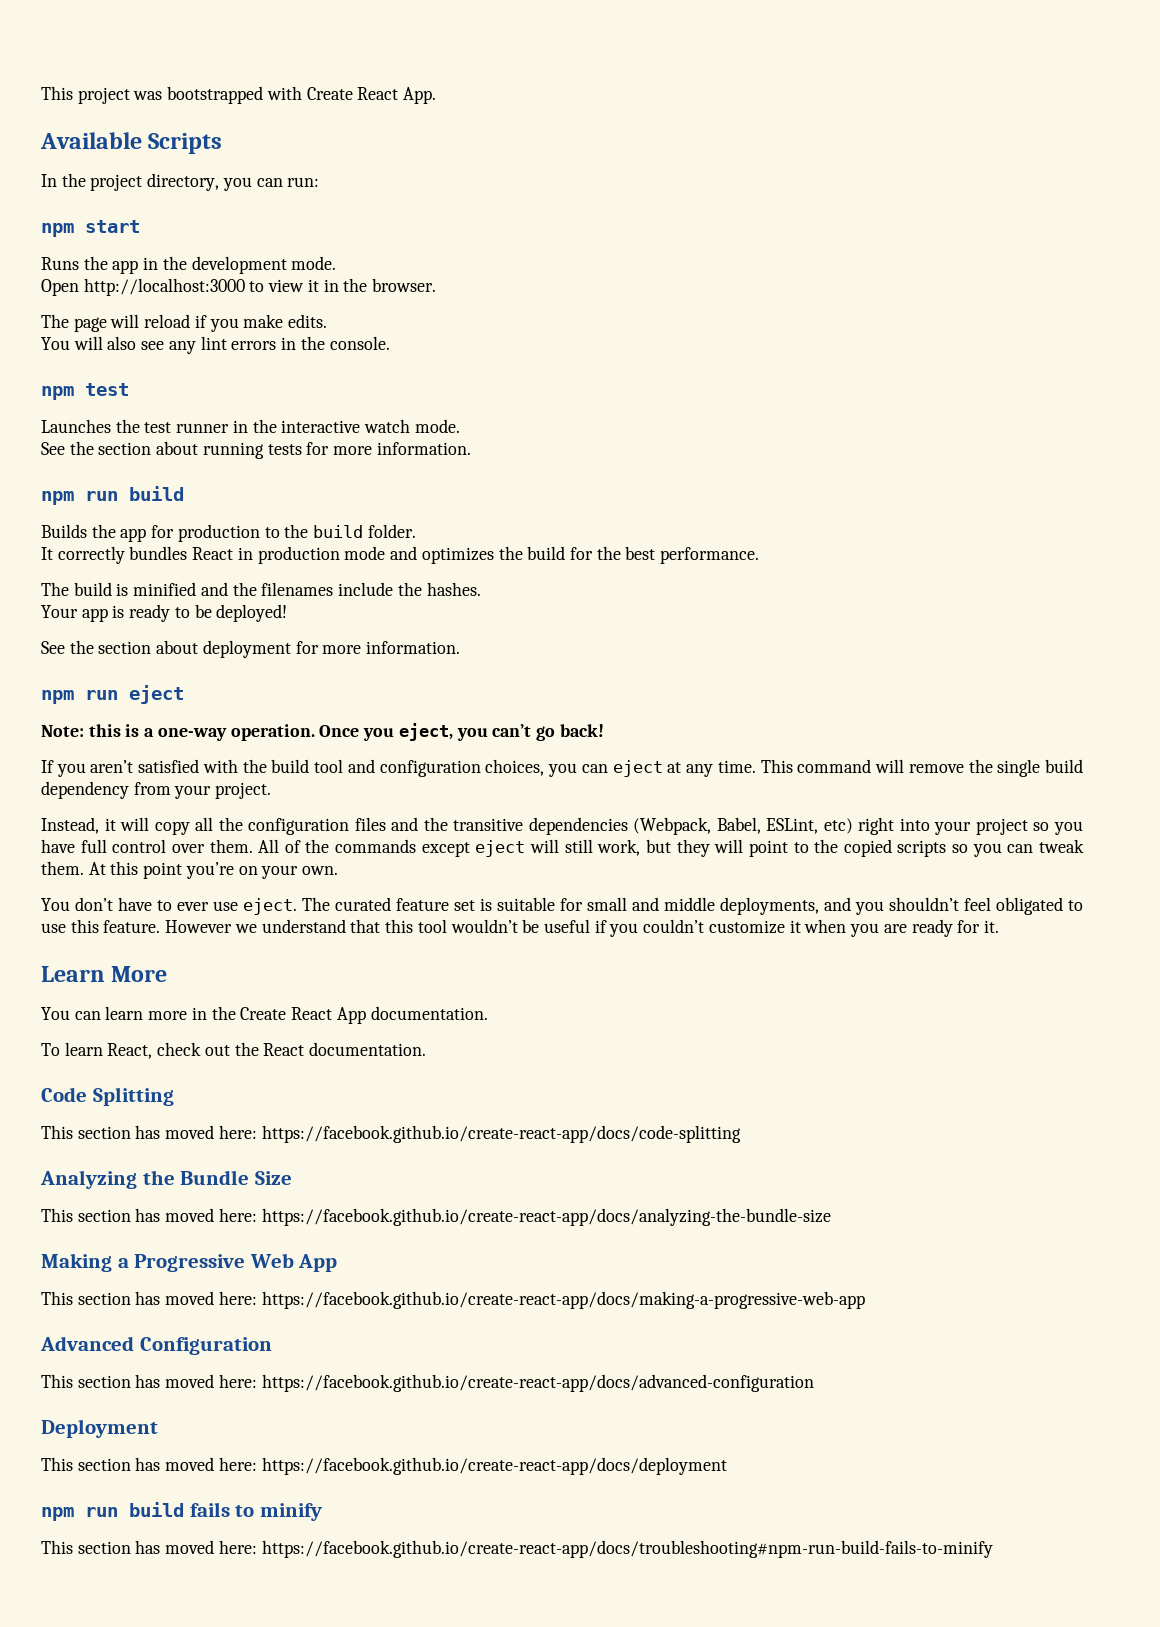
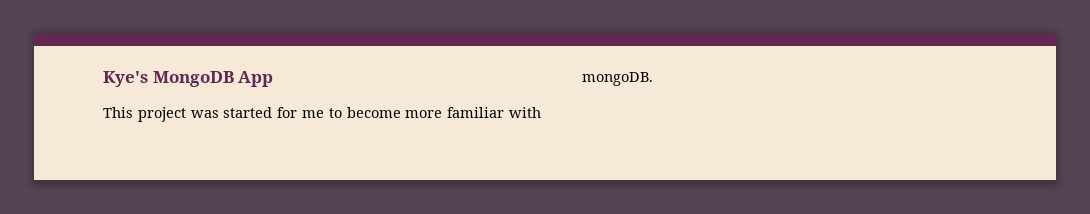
[41,86,437,104] [40,132,223,154] [41,173,320,191] [41,220,140,237] [41,256,337,274] [41,278,437,296] [41,314,328,332] [41,336,390,354] [41,383,129,400] [41,419,460,433] [41,441,471,459] [41,486,184,505] [41,524,416,542] [41,546,760,564] [41,582,481,596] [41,604,288,622] [41,640,461,658] [41,685,184,704] [41,723,604,741] [41,759,1084,777] [41,781,272,799] [41,817,1083,835] [41,839,1084,857] [41,861,339,879] [41,897,1083,915] [41,919,999,937] [41,966,168,982] [41,1006,488,1024] [41,1042,427,1059] [41,1087,174,1106] [41,1125,741,1143] [40,1170,292,1189] [41,1208,831,1226] [41,1253,338,1272] [41,1291,865,1309] [40,1336,272,1355] [41,1374,814,1392] [41,1419,158,1438] [41,1457,727,1475] [41,1502,322,1521] [41,1540,993,1558] This project was bootstrapped with Create React App. // Available Scripts // In the project directory, you can run: // npm start // Runs the app in the development mode. // Open http://localhost:3000 to view it in the browser. // The page will reload if you make edits. // You will also see any lint errors in the console. // npm test // Launches the test runner in the interactive watch mode. // See the section about running tests for more information. // npm run build // Builds the app for production to the build folder. // It correctly bundles React in production mode and optimizes the build for the best performance. // The build is minified and the filenames include the hashes. // Your app is ready to be deployed! // See the section about deployment for more information. // npm run eject // Note: this is a one-way operation. Once you eject, you can’t go back! // If you aren’t satisfied with the build tool and configuration choices, you can eject at any time. This command will remove the single build dependency from your project. // Instead, it will copy all the configuration files and the transitive dependencies (Webpack, Babel, ESLint, etc) right into your project so you have full control over them. All of the commands except eject will still work, but they will point to the copied scripts so you can tweak them. At this point you’re on your own. // You don’t have to ever use eject. The curated feature set is suitable for small and middle deployments, and you shouldn’t feel obligated to use this feature. However we understand that this tool wouldn’t be useful if you couldn’t customize it when you are ready for it. // Learn More // You can learn more in the Create React App documentation. // To learn React, check out the React documentation. // Code Splitting // This section has moved here: https://facebook.github.io/create-react-app/docs/code-splitting // Analyzing the Bundle Size // This section has moved here: https://facebook.github.io/create-react-app/docs/analyzing-the-bundle-size // Making a Progressive Web App // This section has moved here: https://facebook.github.io/create-react-app/docs/making-a-progressive-web-app // Advanced Configuration // This section has moved here: https://facebook.github.io/create-react-app/docs/advanced-configuration // Deployment // This section has moved here: https://facebook.github.io/create-react-app/docs/deployment // npm run build fails to minify // This section has moved here: https://facebook.github.io/create-react-app/docs/troubleshooting#npm-run-build-fails-to-minify -> [103,71,274,87] [103,107,541,122] [582,72,653,86] Kye's MongoDB App // This project was started for me to become more familiar with mongoDB.

